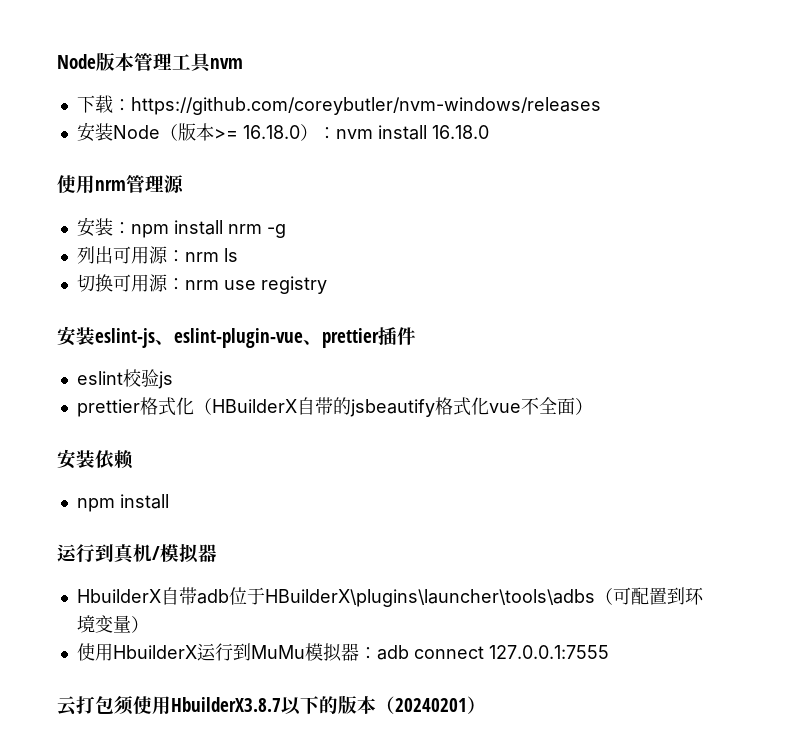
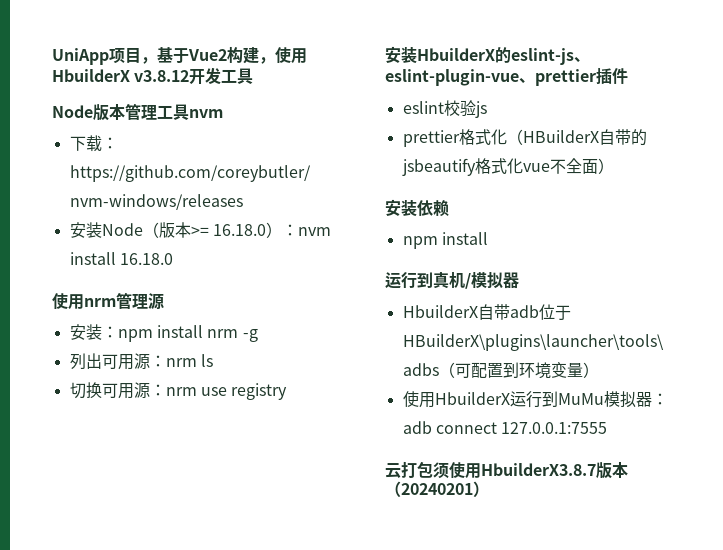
(57, 61) none -> [52,46,307,65] [52,67,254,85] UniApp项目，基于Vue2构建，使用HbuilderX v3.8.12开发工具 //
(95, 336) none -> [417,47,511,63] HbuilderX的
[281,696,338,715] 以下的 -> (596, 469) none

